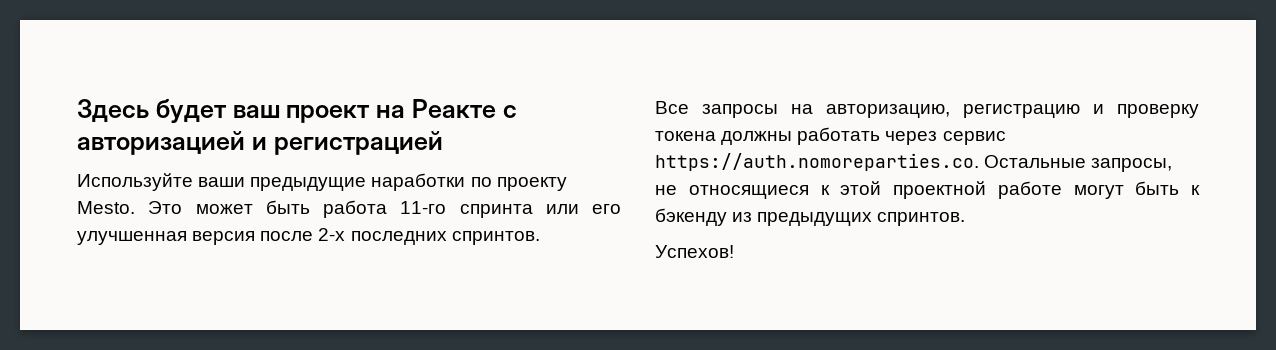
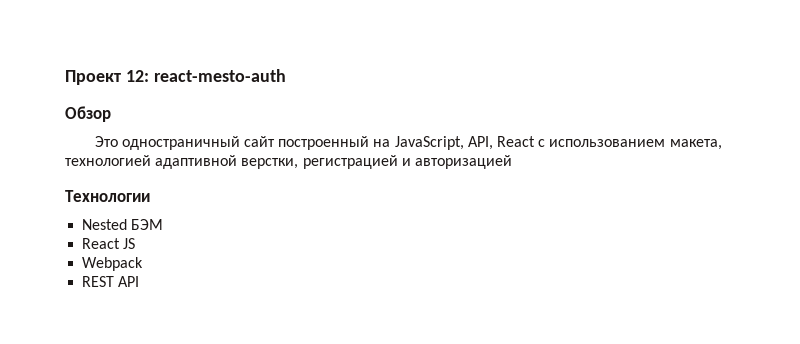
[77,99,517,123] [77,131,443,155] [77,173,567,191] [77,200,621,218] [77,228,540,245] [655,101,1199,118] [655,127,1006,145] [655,153,1173,172] [655,181,1200,199] [655,208,966,226] [655,245,734,258] Здесь будет ваш проект на Реакте с авторизацией и регистрацией // Используйте ваши предыдущие наработки по проекту Mesto. Это может быть работа 11-го спринта или его улучшенная версия после 2-х последних спринтов. // Все запросы на авторизацию, регистрацию и проверку токена должны работать через сервис https://auth.nomoreparties.co. Остальные запросы, не относящиеся к этой проектной работе могут быть к бэкенду из предыдущих спринтов. // Успехов! -> [65,69,286,85] [65,106,111,122] [94,136,722,150] [65,155,512,169] [65,190,150,202] [82,219,164,230] [82,238,136,249] [82,257,144,271] [82,276,140,287] Проект 12: react-mesto-auth // Обзор // Это одностраничный сайт построенный на JavaScript, API, React с использованием макета, технологией адаптивной верстки, регистрацией и авторизацией // Технологии // Nested БЭМ // React JS // Webpack // REST API

